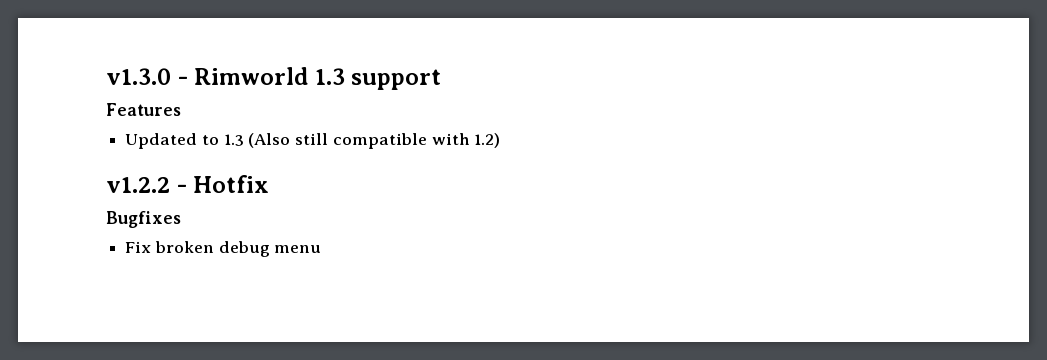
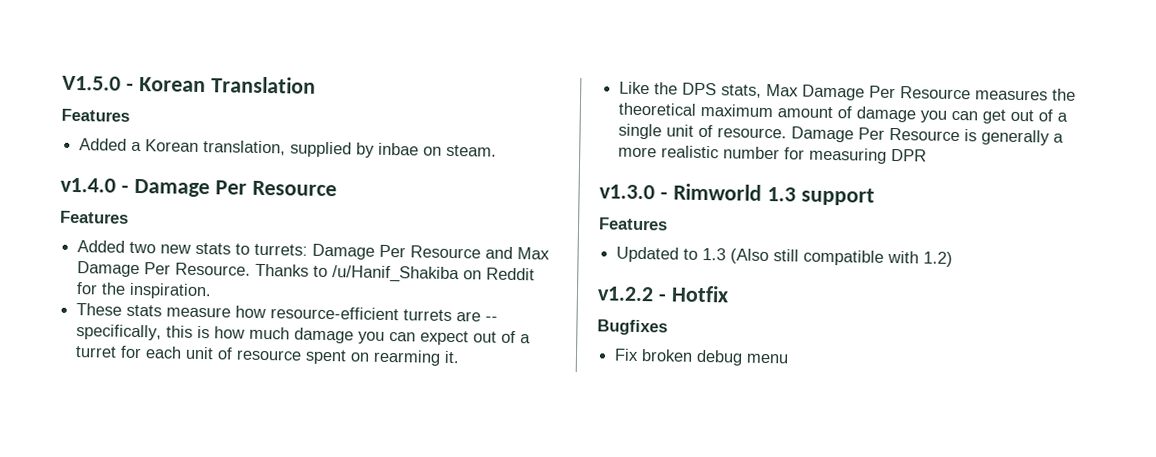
(106, 76) none -> [62,75,316,94] [61,108,130,122] [79,138,498,158] [60,177,337,198] [60,210,129,224] [77,240,551,260] [77,261,536,284] [76,282,213,300] [76,303,499,322] [76,324,532,346] [75,345,461,366] [619,81,1077,101] [618,102,1069,124] [618,123,1065,146] [618,145,928,164] V1.5.0 - Korean Translation // Features // Added a Korean translation, supplied by inbae on steam. // v1.4.0 - Damage Per Resource // Features // Added two new stats to turrets: Damage Per Resource and Max Damage Per Resource. Thanks to /u/Hanif_Shakiba on Reddit for the inspiration. // These stats measure how resource-efficient turrets are -- specifically, this is how much damage you can expect out of a turret for each unit of resource spent on rearming it. // Like the DPS stats, Max Damage Per Resource measures the theoretical maximum amount of damage you can get out of a single unit of resource. Damage Per Resource is generally a more realistic number for measuring DPR //

